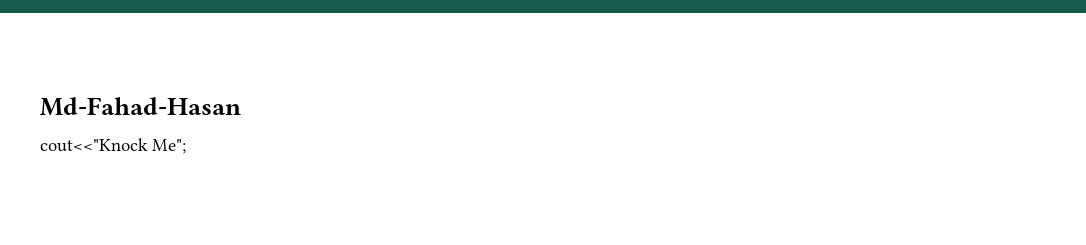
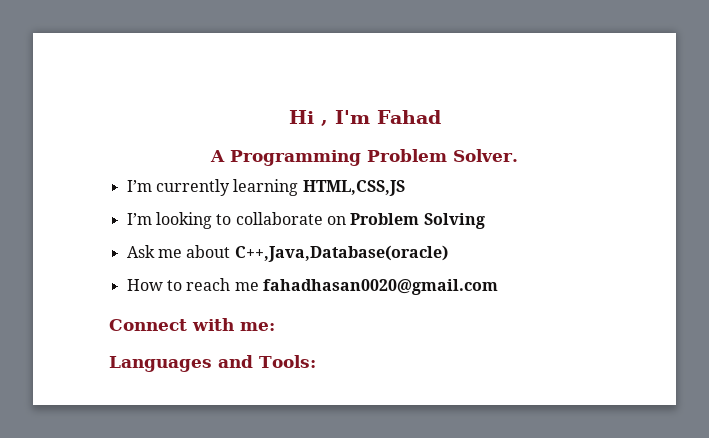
[40,97,241,116] [40,138,186,154] Md-Fahad-Hasan // cout<<"Knock Me"; -> [288,110,441,126] [210,149,519,166] [126,179,405,196] [126,212,485,229] [126,245,448,262] [126,278,498,295] [109,318,275,331] [109,355,316,372] Hi , I'm Fahad // A Programming Problem Solver. // I’m currently learning HTML,CSS,JS // I’m looking to collaborate on Problem Solving // Ask me about C++,Java,Database(oracle) // How to reach me fahadhasan0020@gmail.com // Connect with me: // Languages and Tools:

